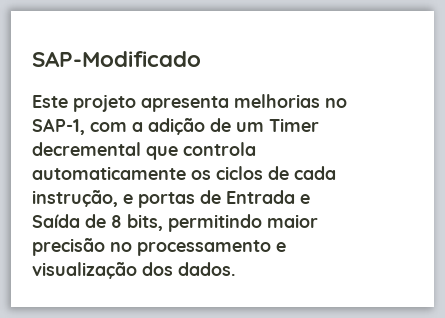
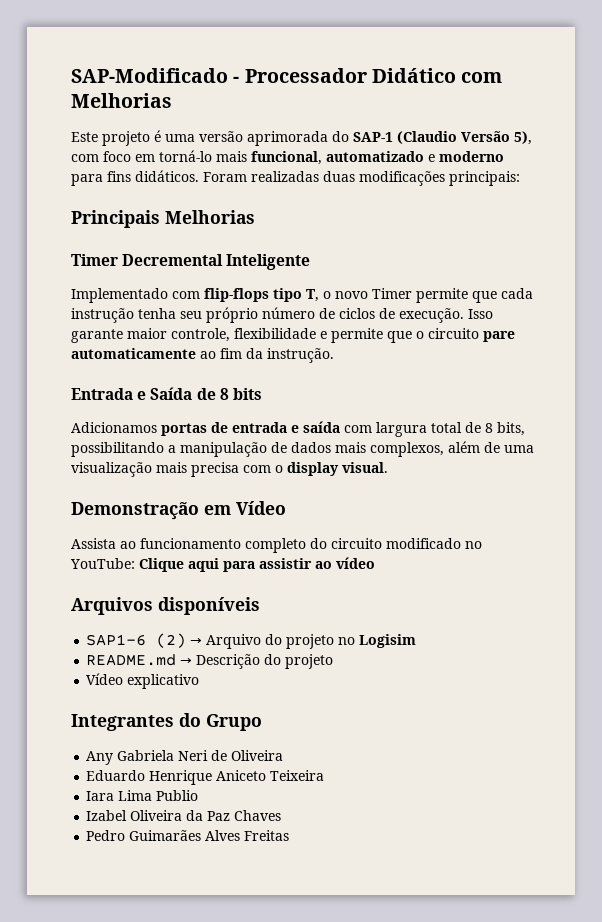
[32,94,347,112] [32,118,319,135] [32,142,256,160] [32,166,336,180] [32,190,221,208] // Este projeto apresenta melhorias no SAP-1, com a adição de um Timer decremental que controla automaticamente os ciclos de cada instrução, e portas de -> [233,68,503,83] [71,93,172,108] [71,130,532,146] [71,150,504,165] [71,170,520,186] [71,210,255,228] [71,254,311,270] [71,288,533,303] [71,307,493,323] [71,328,515,343] [71,348,334,363] - Processador Didático com Melhorias // Este projeto é uma versão aprimorada do SAP-1 (Claudio Versão 5), com foco em torná-lo mais funcional, automatizado e moderno para fins didáticos. Foram realizadas duas modificações principais: // Principais Melhorias // Timer Decremental Inteligente // Implementado com flip-flops tipo T, o novo Timer permite que cada instrução tenha seu próprio número de ciclos de execução. Isso garante maior controle, flexibilidade e permite que o circuito pare automaticamente ao fim da instrução. //
[127,214,318,232] [32,238,286,256] [32,262,235,279] bits, permitindo maior precisão no processamento e visualização dos dados. -> [232,388,262,400] [71,421,525,437] [71,441,534,457] [71,462,388,477] [71,501,286,520] [71,538,482,553] [70,557,375,572] [71,597,260,615] [86,633,417,649] [86,654,334,669] [86,673,200,689] [71,713,262,731] [86,750,284,765] [86,770,325,785] [86,790,199,801] [86,810,282,821] [86,830,290,841] bits // Adicionamos portas de entrada e saída com largura total de 8 bits, possibilitando a manipulação de dados mais complexos, além de uma visualização mais precisa com o display visual. // Demonstração em Vídeo // Assista ao funcionamento completo do circuito modificado no YouTube: Clique aqui para assistir ao vídeo // Arquivos disponíveis // SAP1-6 (2) → Arquivo do projeto no Logisim // README.md → Descrição do projeto // Vídeo explicativo // Integrantes do Grupo // Any Gabriela Neri de Oliveira // Eduardo Henrique Aniceto Teixeira // Iara Lima Publio // Izabel Oliveira da Paz Chaves // Pedro Guimarães Alves Freitas

